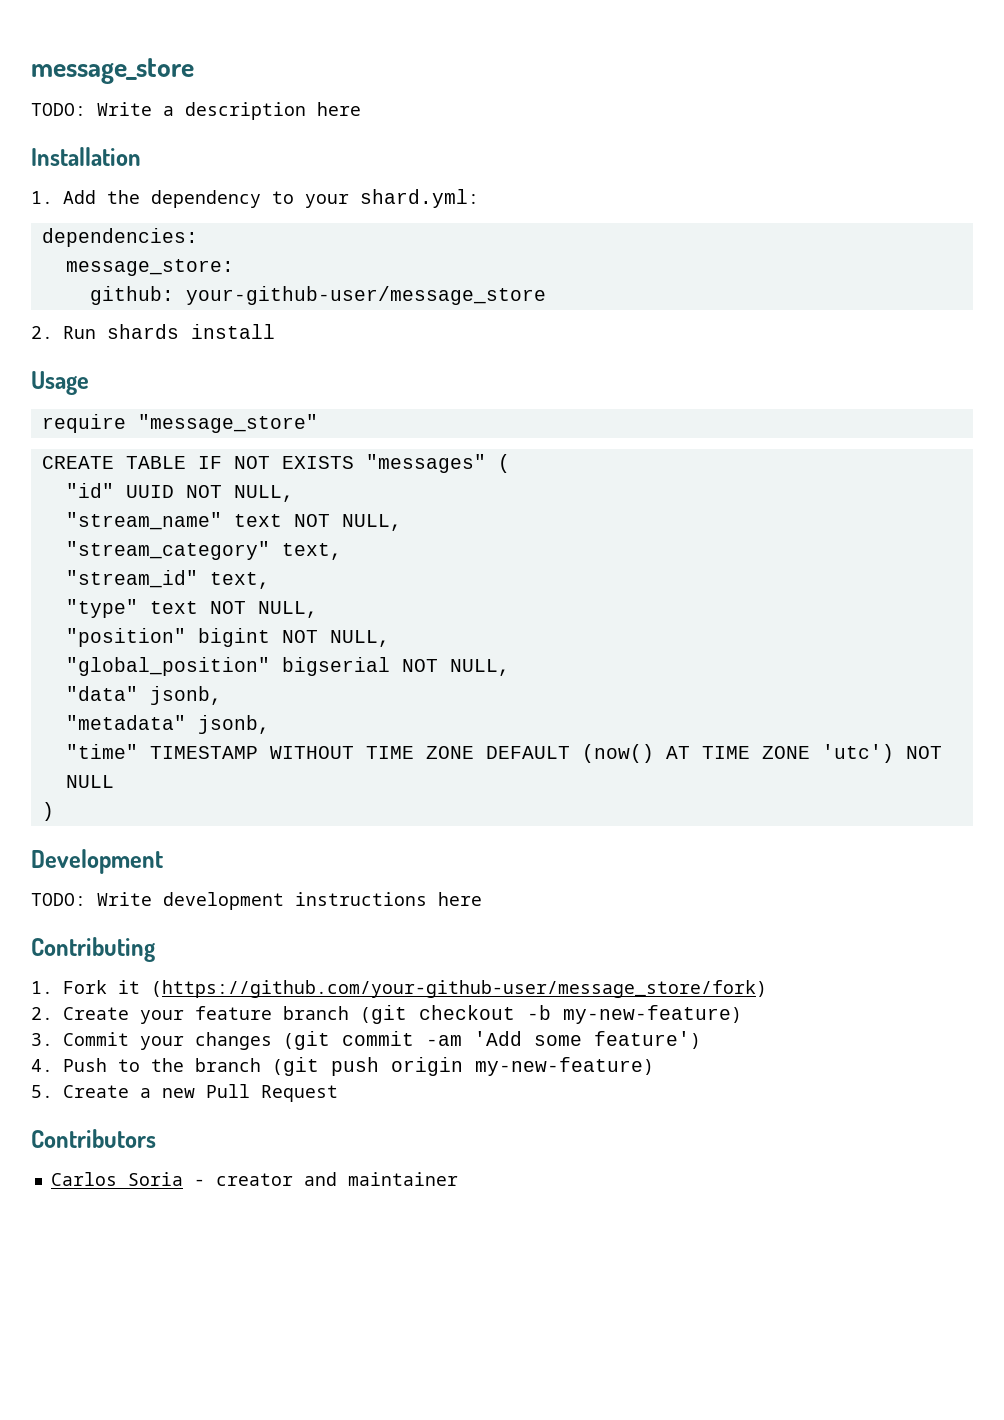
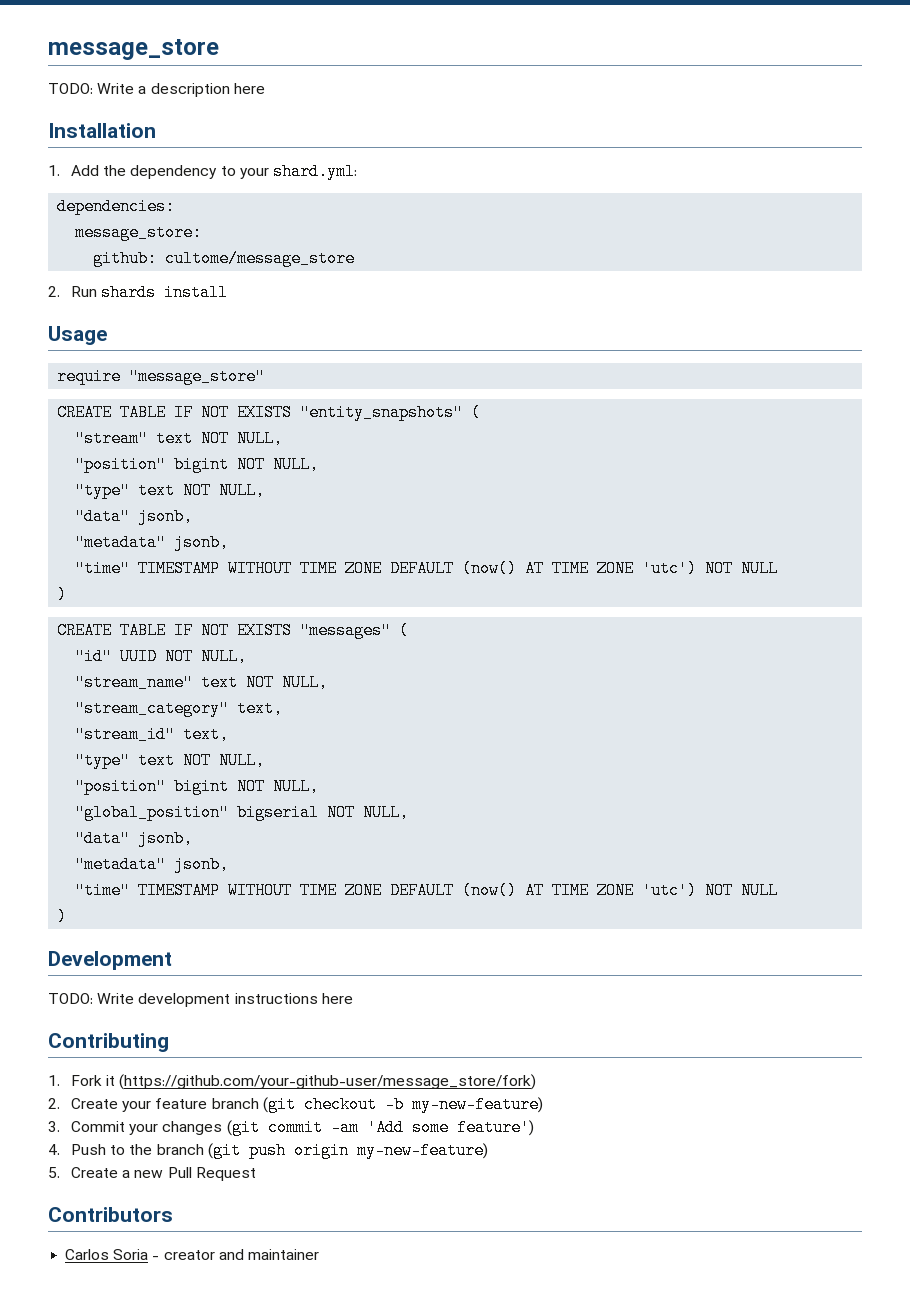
[185,286,546,305] your-github-user/message_store -> [165,250,356,267] cultome/message_store
(318, 423) none -> [57,404,482,421] [75,430,284,447] [75,456,320,473] [75,482,266,499] [75,508,194,525] [75,534,230,551] [75,560,779,577] [57,586,68,603] // CREATE TABLE IF NOT EXISTS "entity_snapshots" ( // "stream" text NOT NULL, // "position" bigint NOT NULL, // "type" text NOT NULL, // "data" jsonb, // "metadata" jsonb, // "time" TIMESTAMP WITHOUT TIME ZONE DEFAULT (now() AT TIME ZONE 'utc') NOT NULL // )

